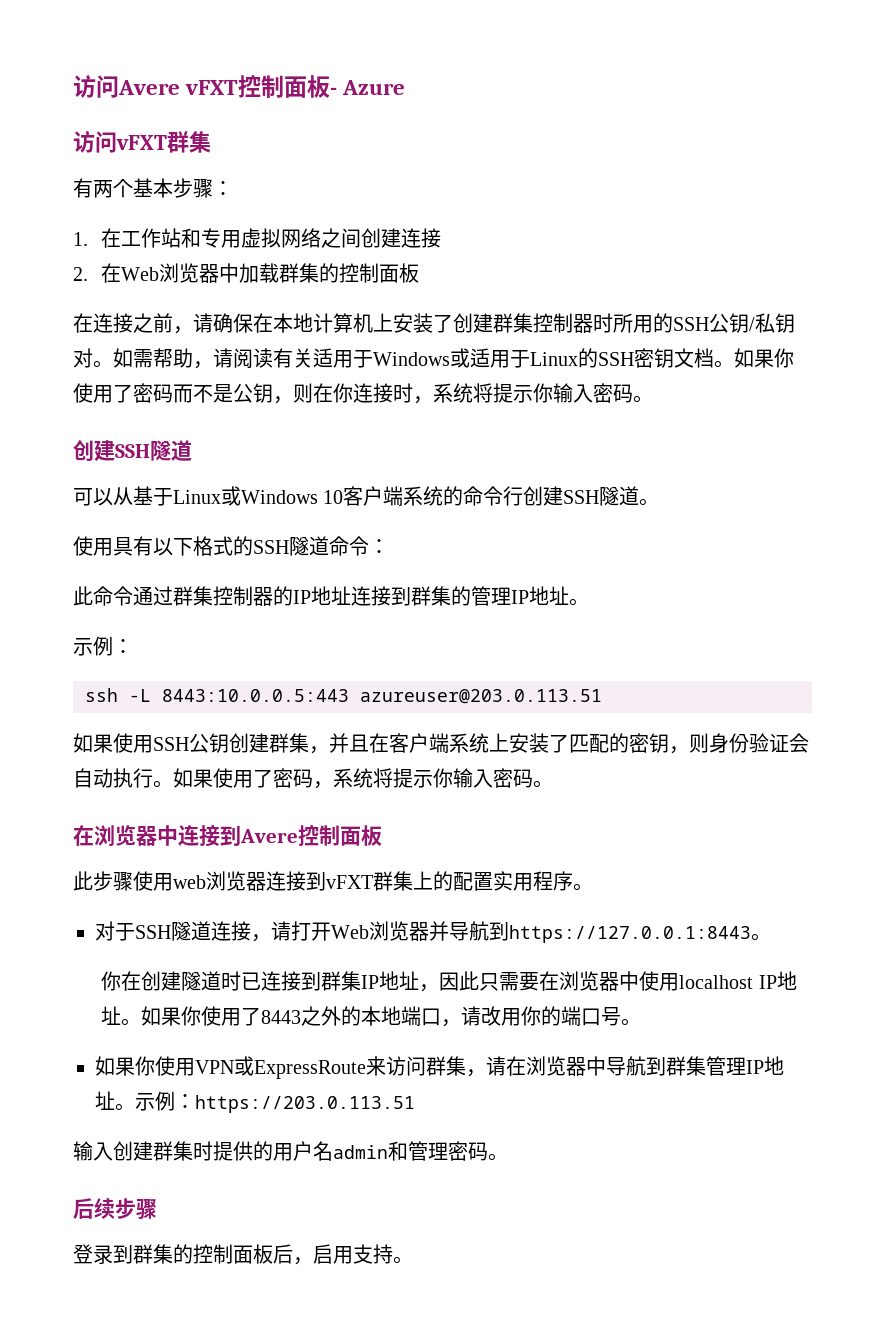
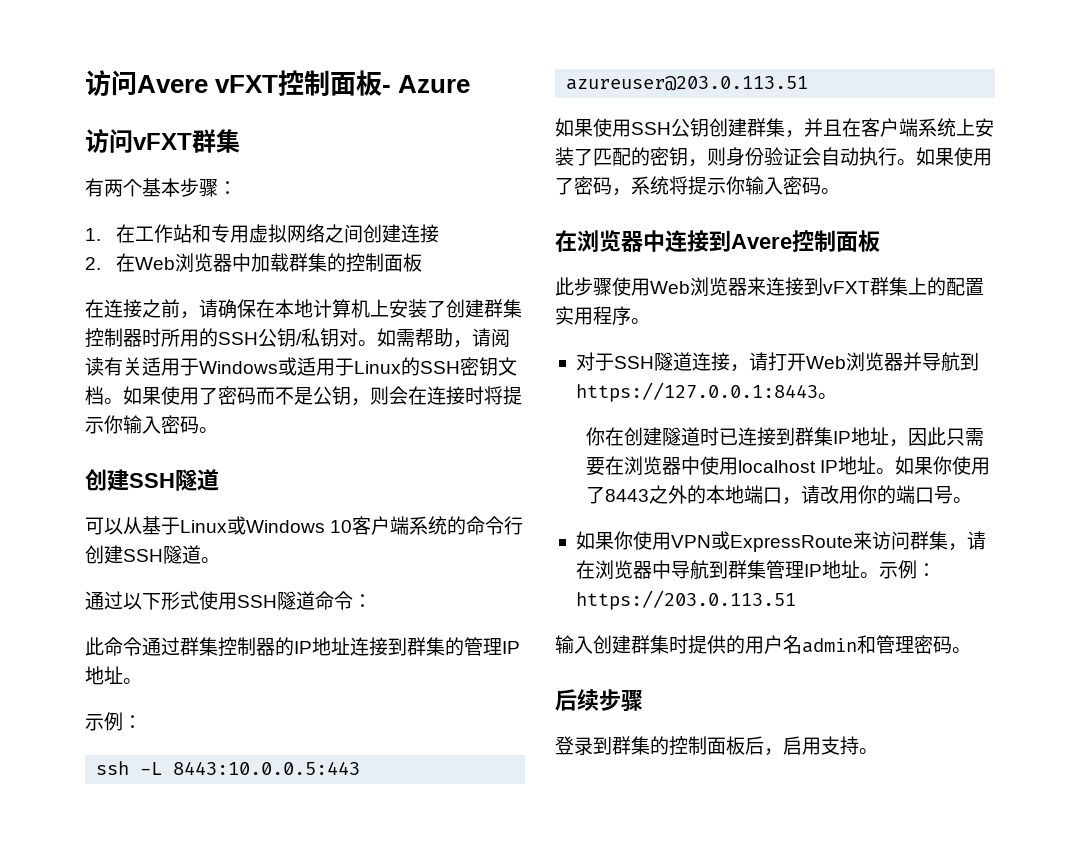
[774,348,794,368] 你 -> (161, 396) none
[313,383,473,404] 在你连接时，系统 -> [389,386,484,405] 会在连接时
[73,536,253,556] 使用具有以下格式的 -> [85,591,237,610] 通过以下形式使用
[173,871,266,891] web浏览器 -> [650,277,766,296] Web浏览器来

